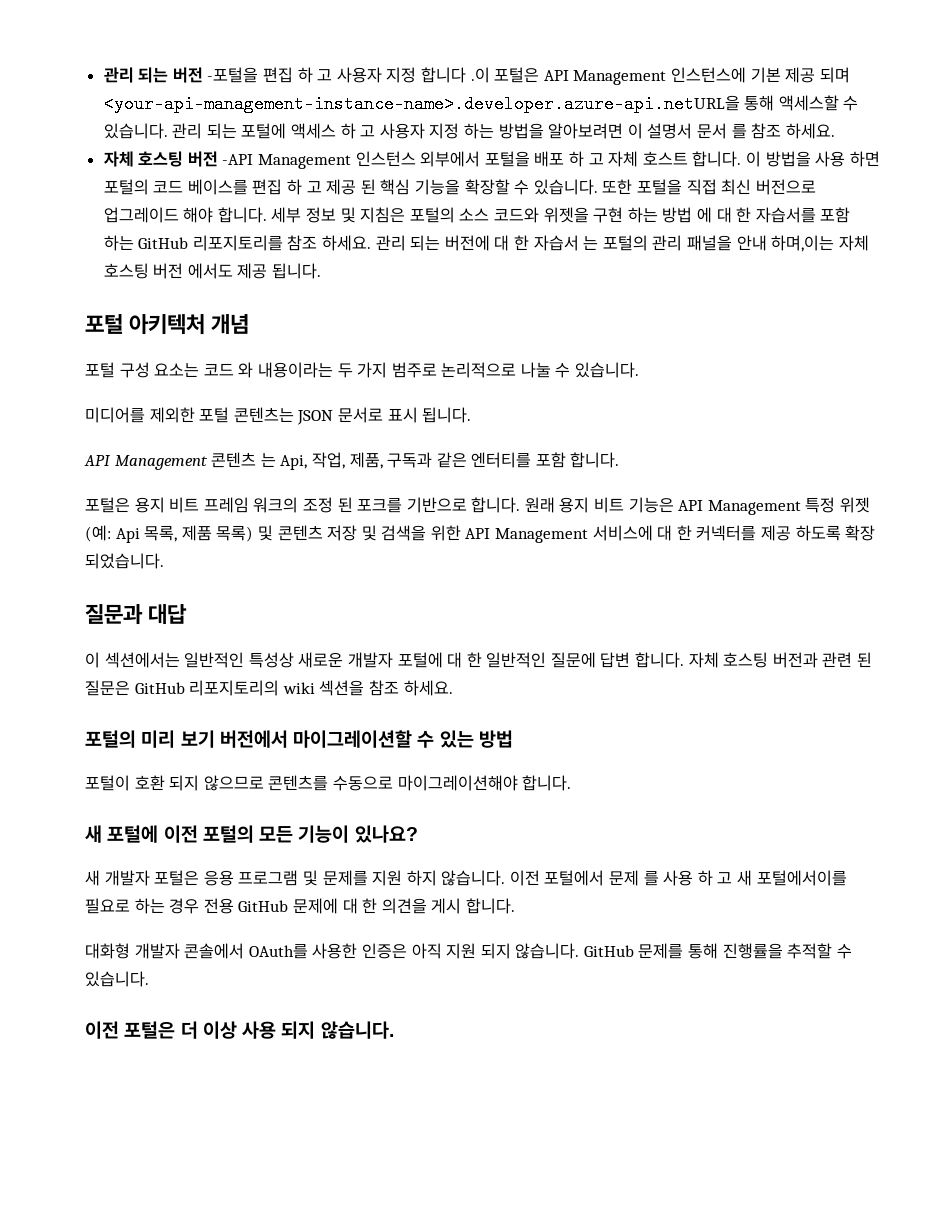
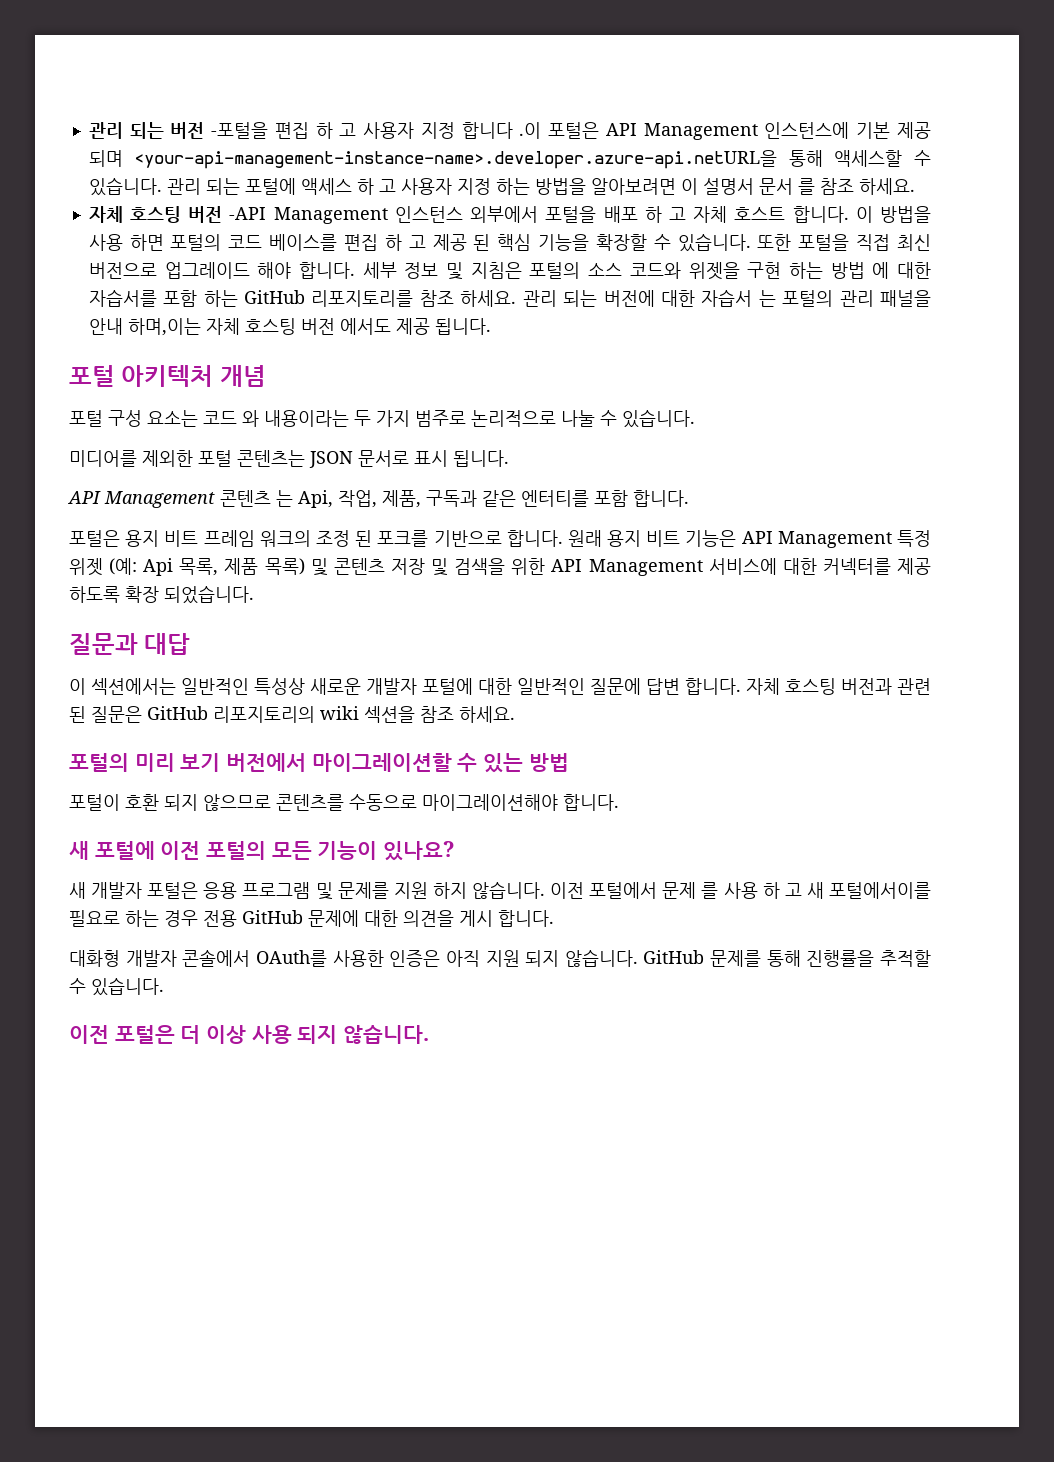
[716,207,752,223] 대 한 -> [897,262,932,279] 대한
[494,235,530,251] 대 한 -> [660,290,695,307] 대한
[657,525,692,541] 대 한 -> [782,558,817,575] 대한
[447,652,482,668] 대 한 -> [478,678,512,695] 대한
[342,898,378,914] 대 한 -> [364,910,398,927] 대한

